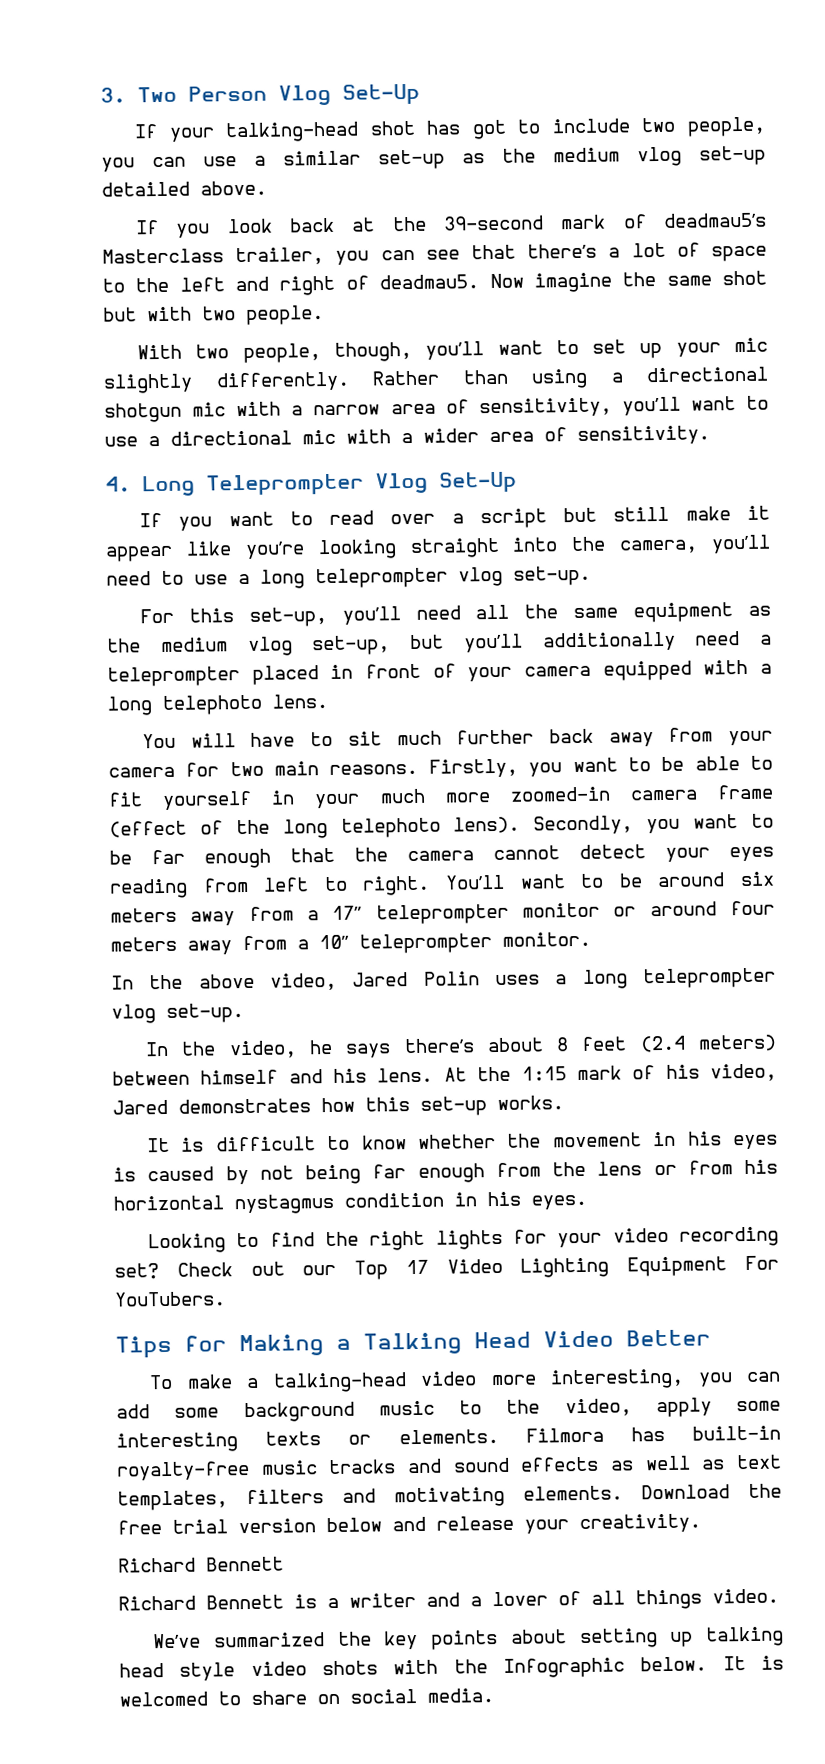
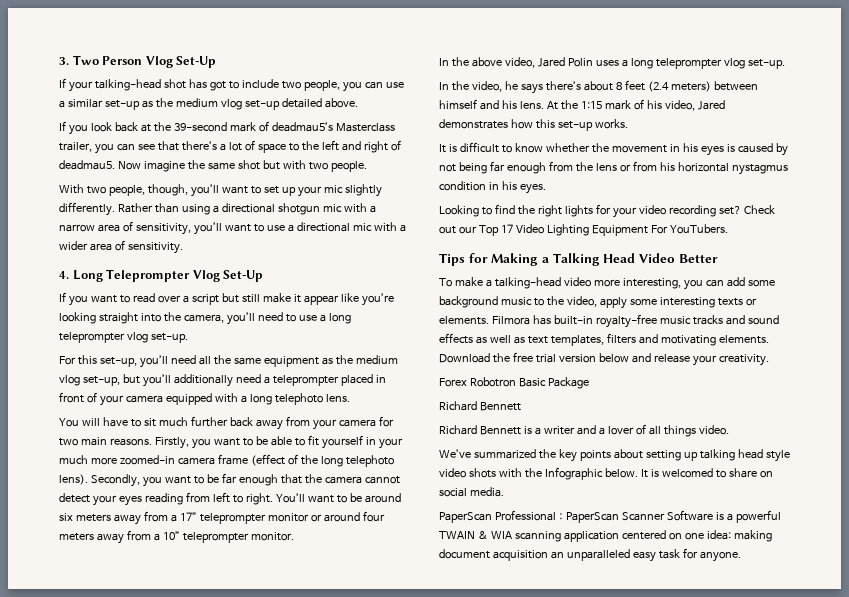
(701, 1523) none -> [439,377,589,389] // Forex Robotron Basic Package
(494, 1695) none -> [439,510,781,523] [439,530,772,542] [439,548,741,562] // PaperScan Professional：PaperScan Scanner Software is a powerful TWAIN & WIA scanning application centered on one idea: making document acquisition an unparalleled easy task for anyone.

